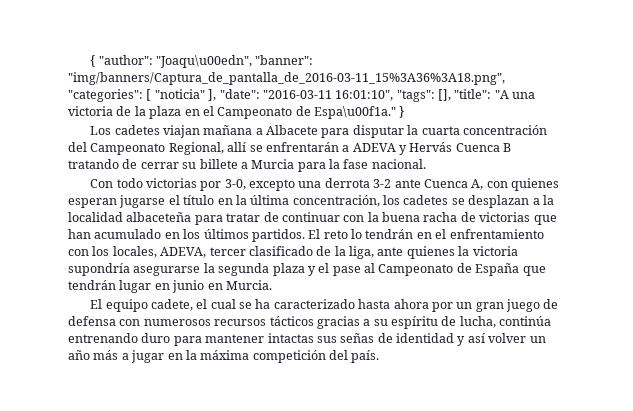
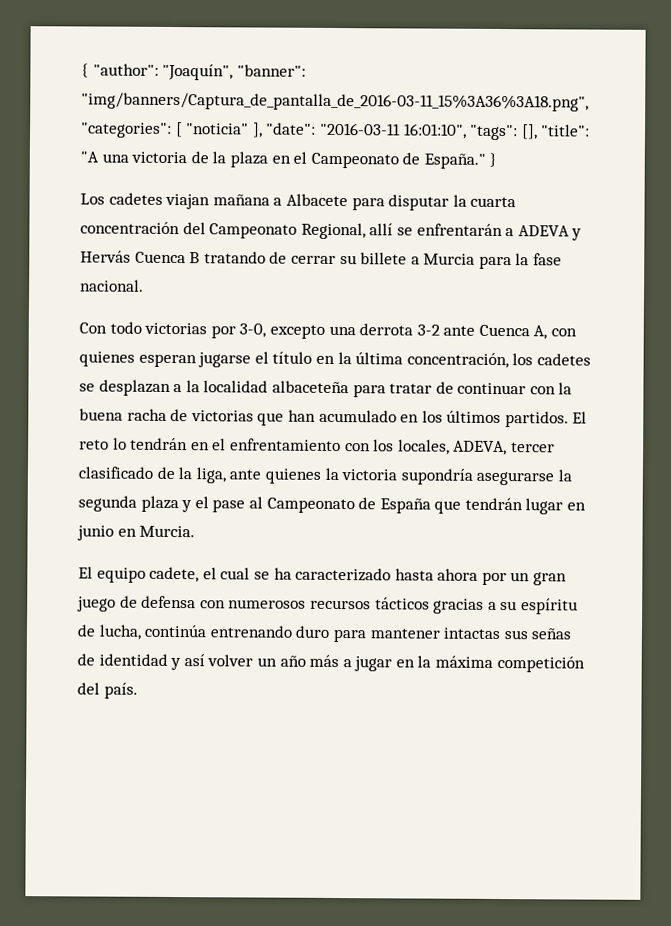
[155,55,252,68] "Joaqu\u00edn", -> [162,63,234,81] "Joaquín",
[314,106,396,119] Espa\u00f1a." -> [423,153,486,169] España."

